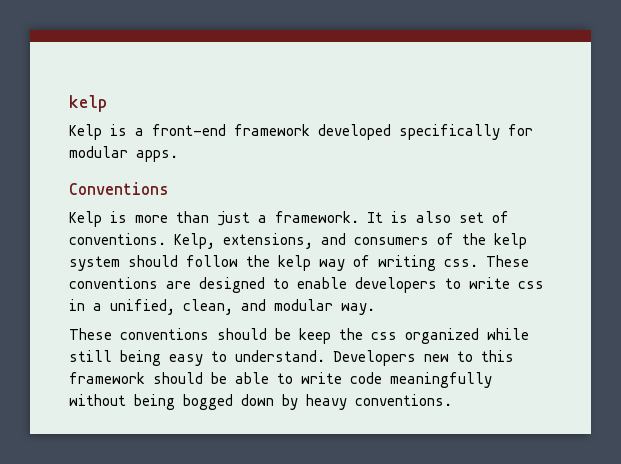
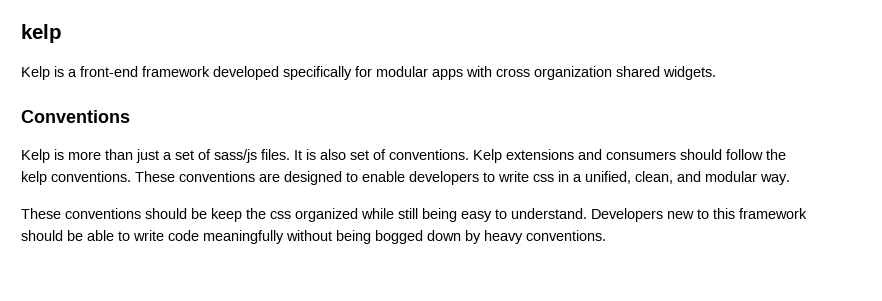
[136,150,178,162] apps. -> [432,66,716,80] apps with cross organization shared widgets.
[275,211,359,223] framework. -> [175,149,290,163] set of sass/js files.
[174,233,527,249] [69,255,478,271] Kelp, extensions, and consumers of the kelp system should follow the kelp way of writing css. -> [473,149,786,163] [21,171,131,185] Kelp extensions and consumers should follow the kelp conventions.

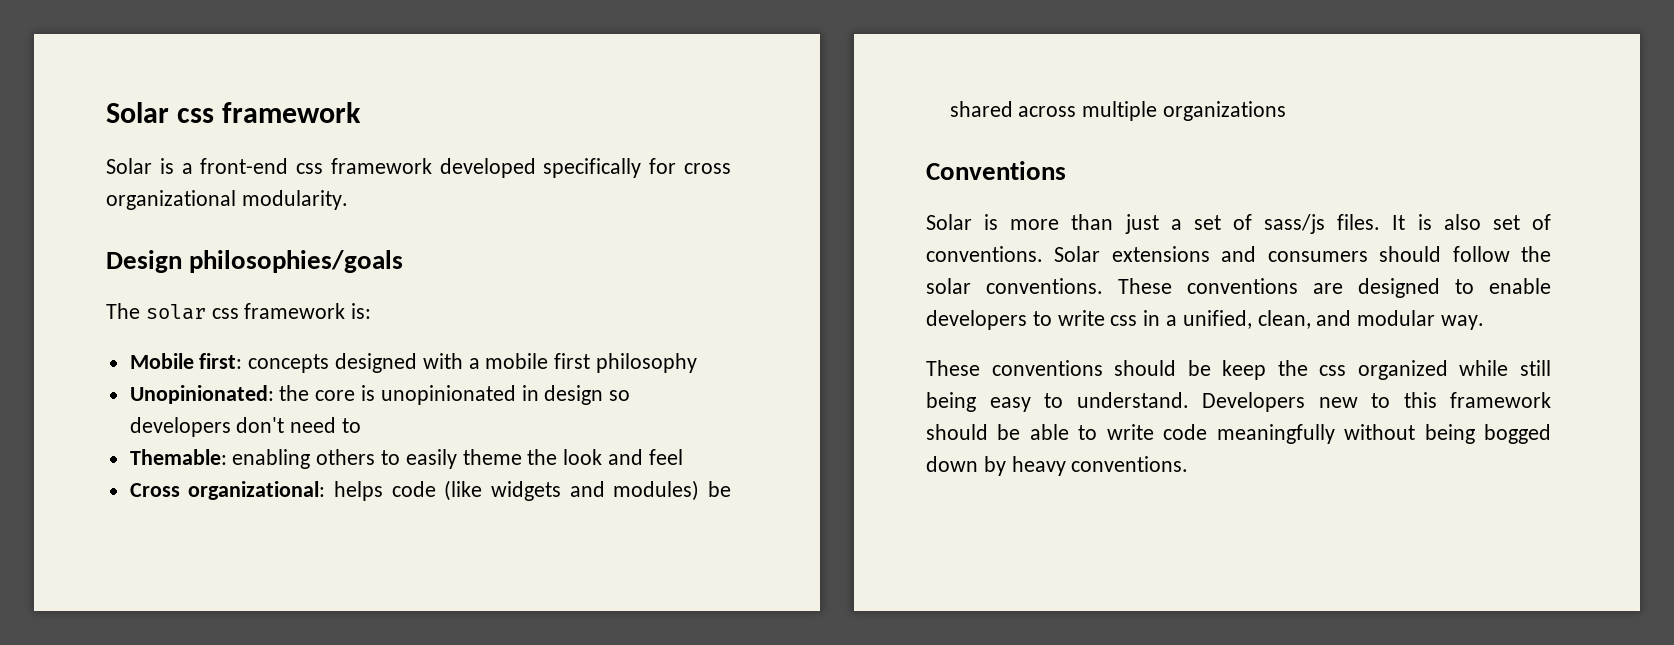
[21,24,62,43] [21,66,50,80] kelp // Kelp -> [106,102,362,123] [106,158,152,174] Solar css framework // Solar
(138, 71) none -> [296,163,324,174] css
[376,66,716,80] modular apps with cross organization shared widgets. -> [684,163,731,174] [106,190,348,210] [106,250,404,273] [106,303,372,320] [129,353,698,373] [129,385,631,405] [129,417,362,437] [129,449,683,469] [129,480,731,501] [949,101,1287,121] cross organizational modularity. // Design philosophies/goals // The solar css framework is: // Mobile first: concepts designed with a mobile first philosophy // Unopinionated: the core is unopinionated in design so developers don't need to // Themable: enabling others to easily theme the look and feel // Cross organizational: helps code (like widgets and modules) be shared across multiple organizations
[21,149,50,163] Kelp -> [926,214,972,230] Solar
[473,149,502,163] Kelp -> [1054,246,1101,262] Solar
[21,171,47,185] kelp -> [926,278,971,294] solar

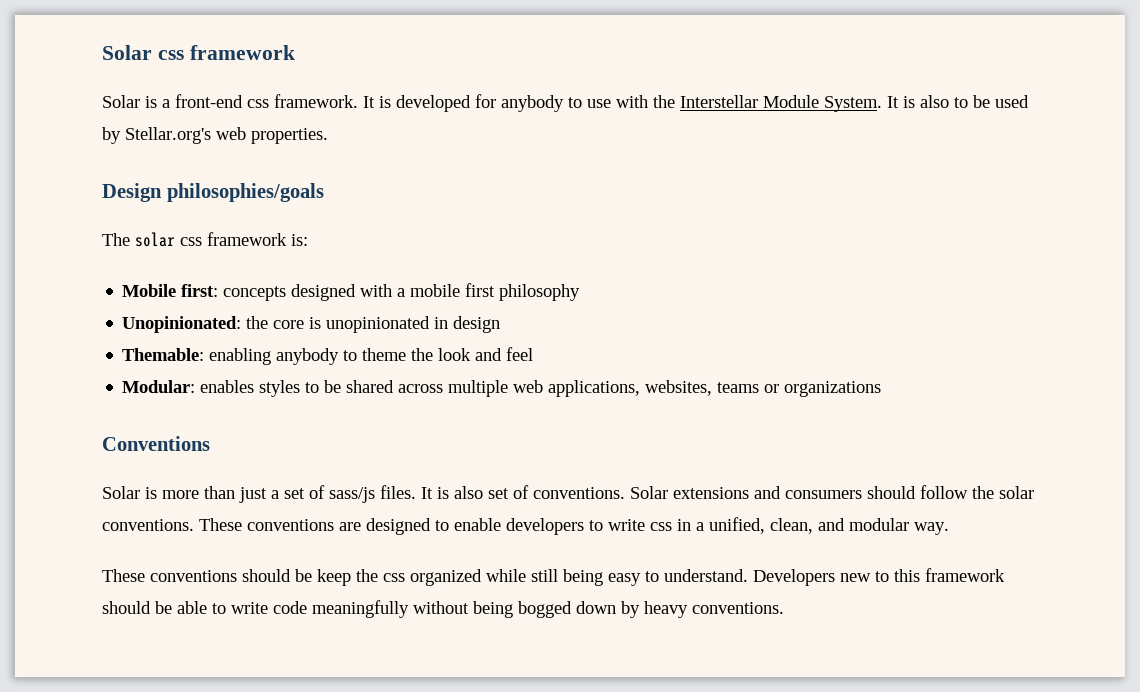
[330,158,731,178] [106,190,348,210] framework developed specifically for cross organizational modularity. -> [274,94,1029,112] [102,127,328,144] framework. It is developed for anybody to use with the Interstellar Module System. It is also to be used by Stellar.org's web properties.
[609,390,631,401] [129,417,362,437] so developers don't need to -> (501, 324) none
[316,449,457,469] others to easily -> [276,348,358,365] anybody to
[129,480,731,501] [949,101,1158,121] Cross organizational: helps code (like widgets and modules) be shared across multiple -> [122,380,780,397] Modular: enables styles to be shared across multiple web applications, websites, teams or

